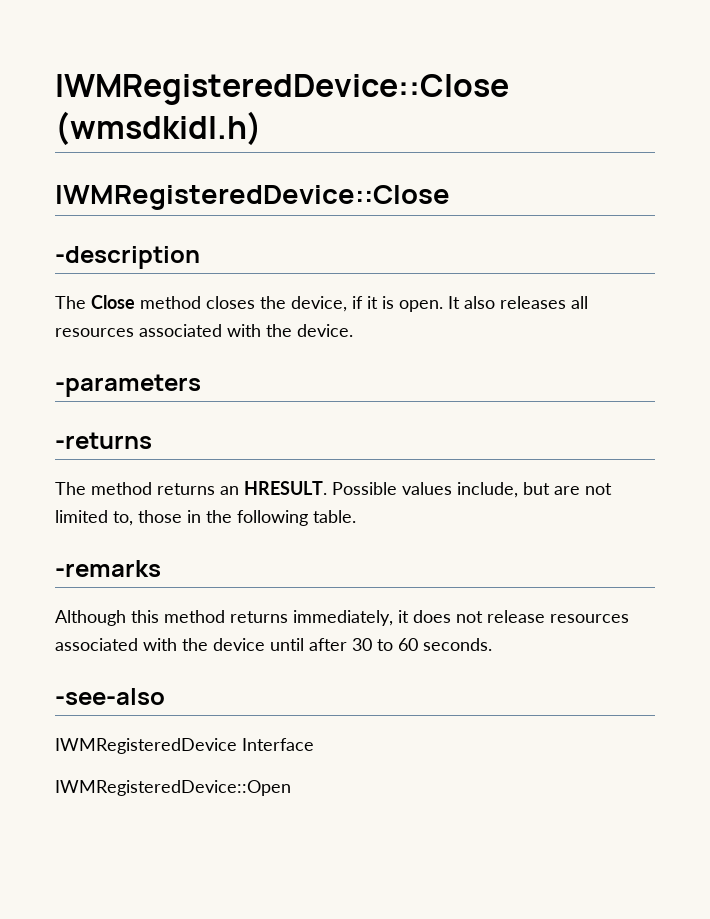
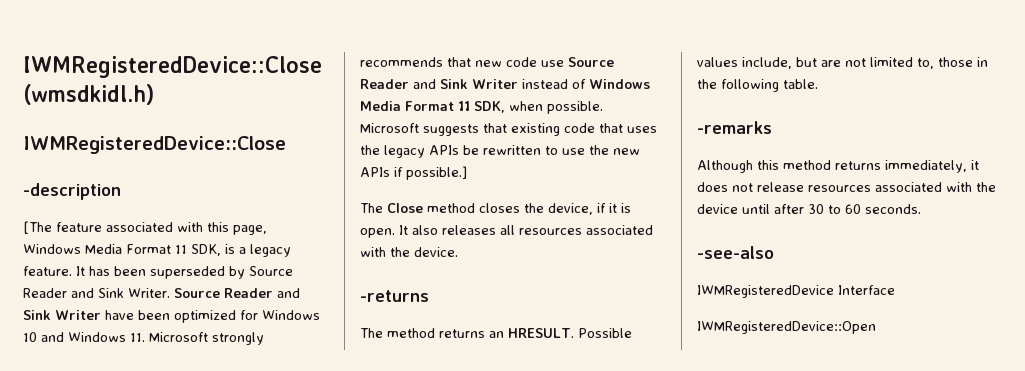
(200, 257) none -> [23,221,267,235] [23,244,291,257] [23,266,293,279] [23,288,300,298] [23,310,320,323] [23,332,264,345] [360,57,614,67] [360,79,650,89] [360,101,603,114] [360,123,657,136] [360,145,640,158] [360,166,467,180] // [The feature associated with this page, Windows Media Format 11 SDK, is a legacy feature. It has been superseded by Source Reader and Sink Writer. Source Reader and Sink Writer have been optimized for Windows 10 and Windows 11. Microsoft strongly recommends that new code use Source Reader and Sink Writer instead of Windows Media Format 11 SDK, when possible. Microsoft suggests that existing code that uses the legacy APIs be rewritten to use the new APIs if possible.]
[55,374,201,397] // -parameters -> (458, 252) none

